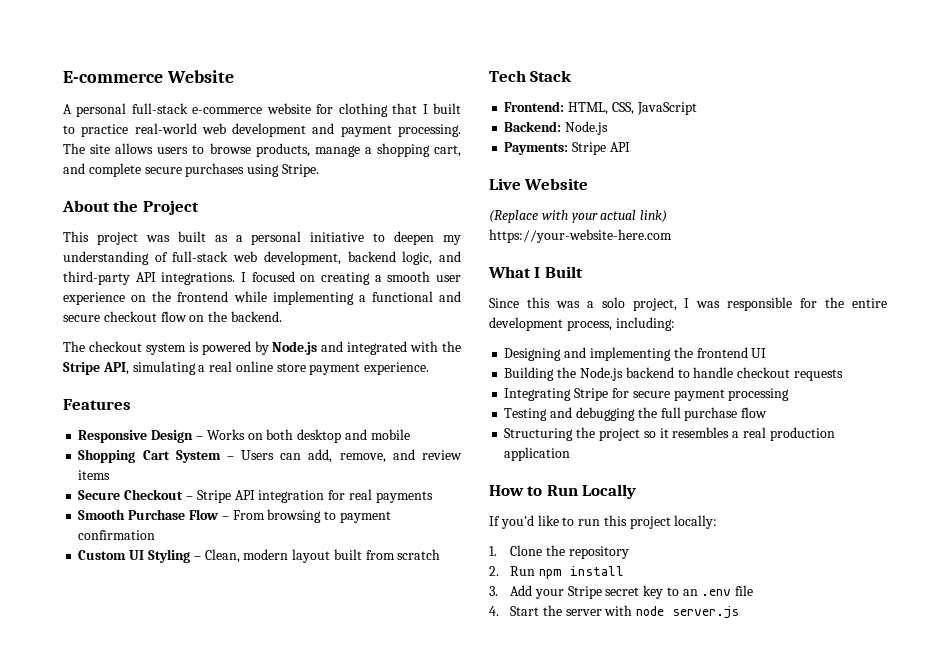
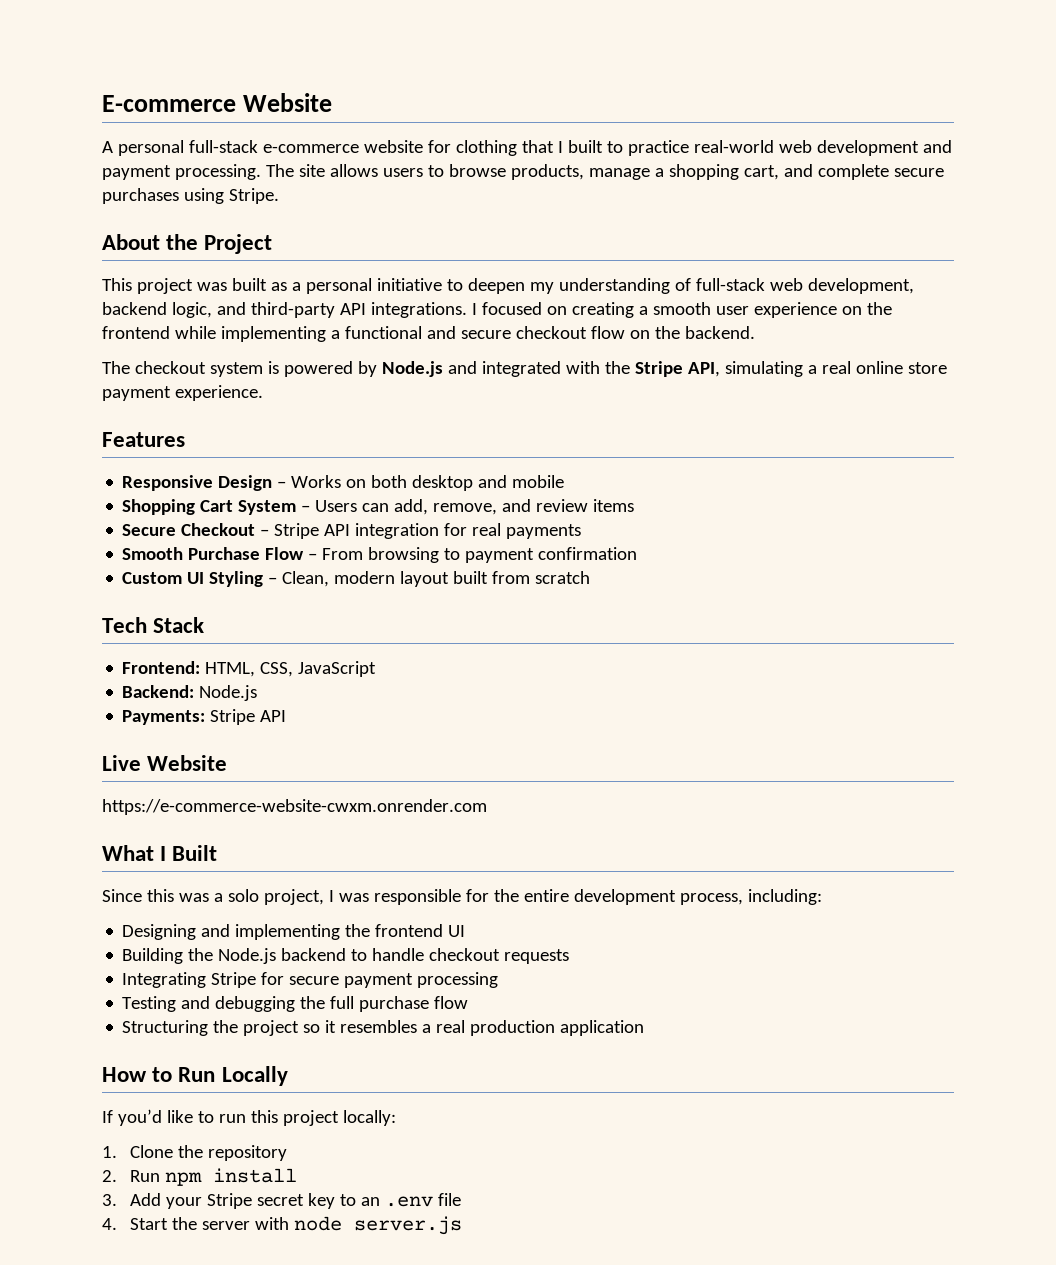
[489,210,668,223] [489,229,672,243] (Replace with your actual link) // https://your-website-here.com -> [102,799,487,815] https://e-commerce-website-cwxm.onrender.com

